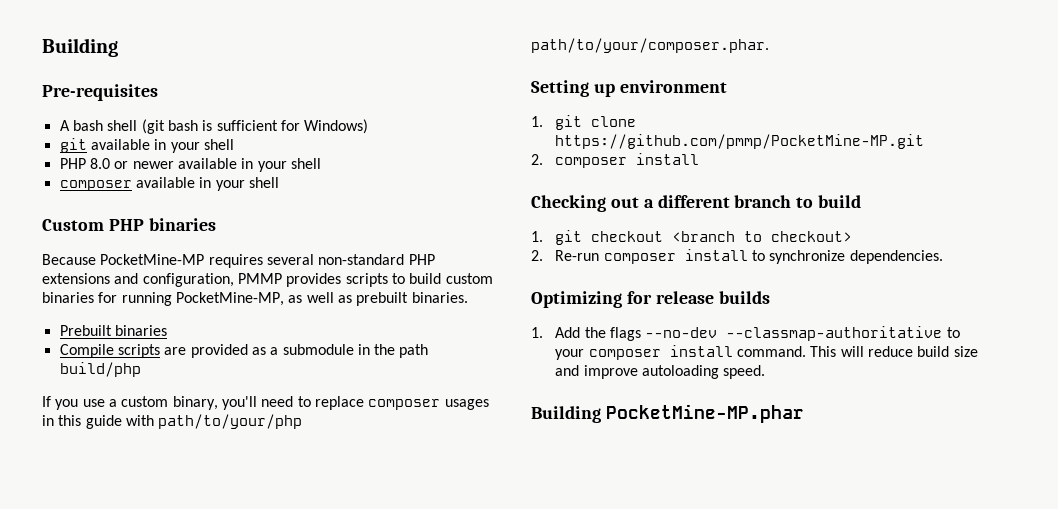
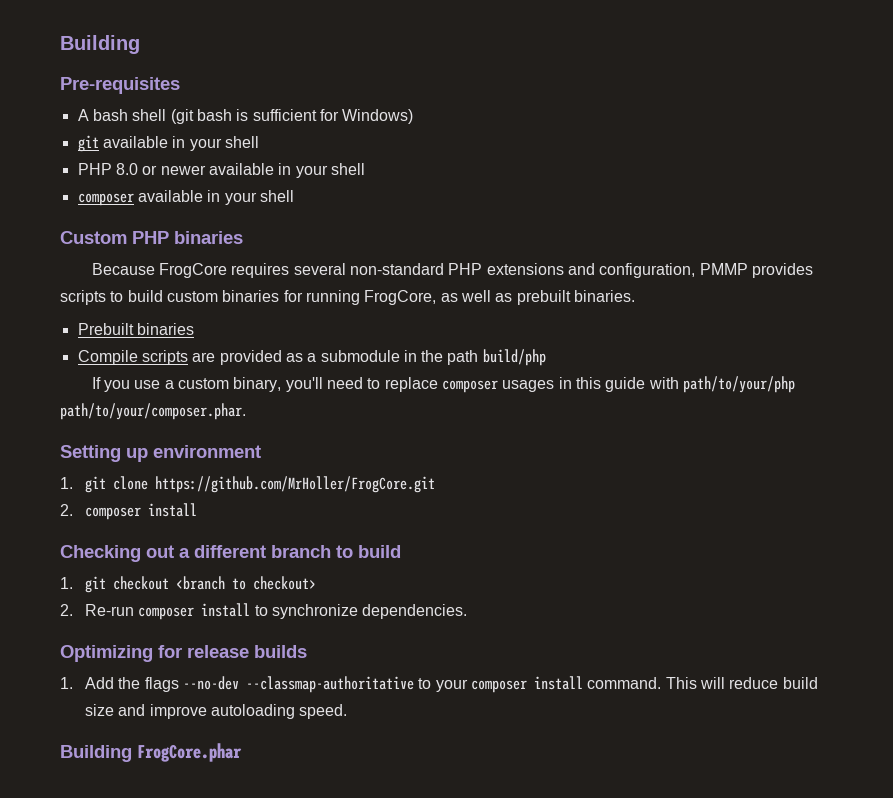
[100,254,205,265] PocketMine-MP -> [159,263,228,278] FrogCore
[175,292,284,306] PocketMine-MP, -> [364,290,437,305] FrogCore,
[555,134,925,149] https://github.com/pmmp/PocketMine-MP.git -> [154,476,435,493] https://github.com/MrHoller/FrogCore.git
[605,404,804,423] PocketMine-MP.phar -> [137,743,242,762] FrogCore.phar

